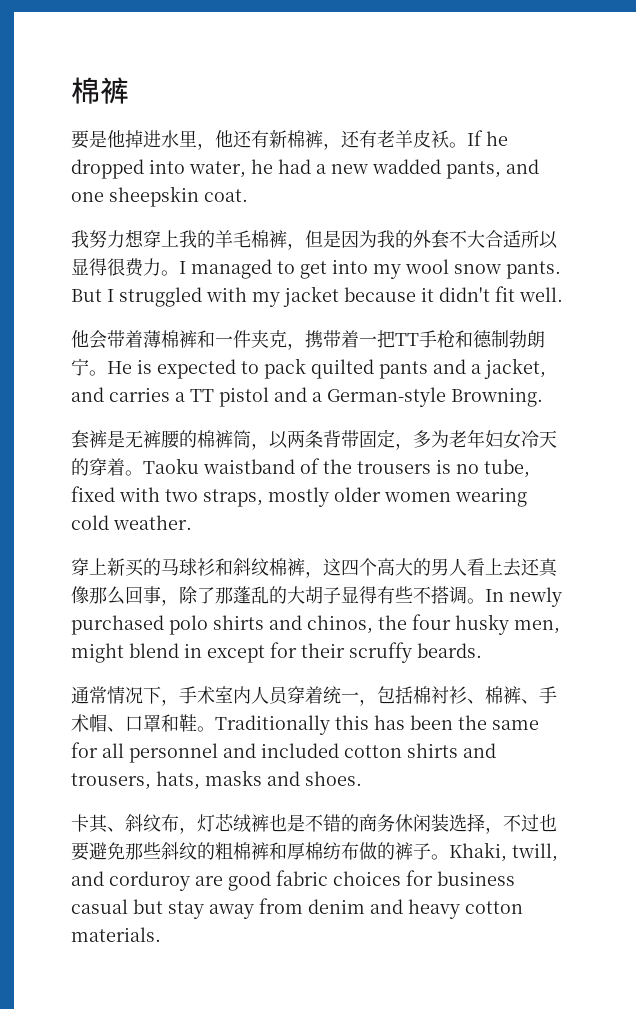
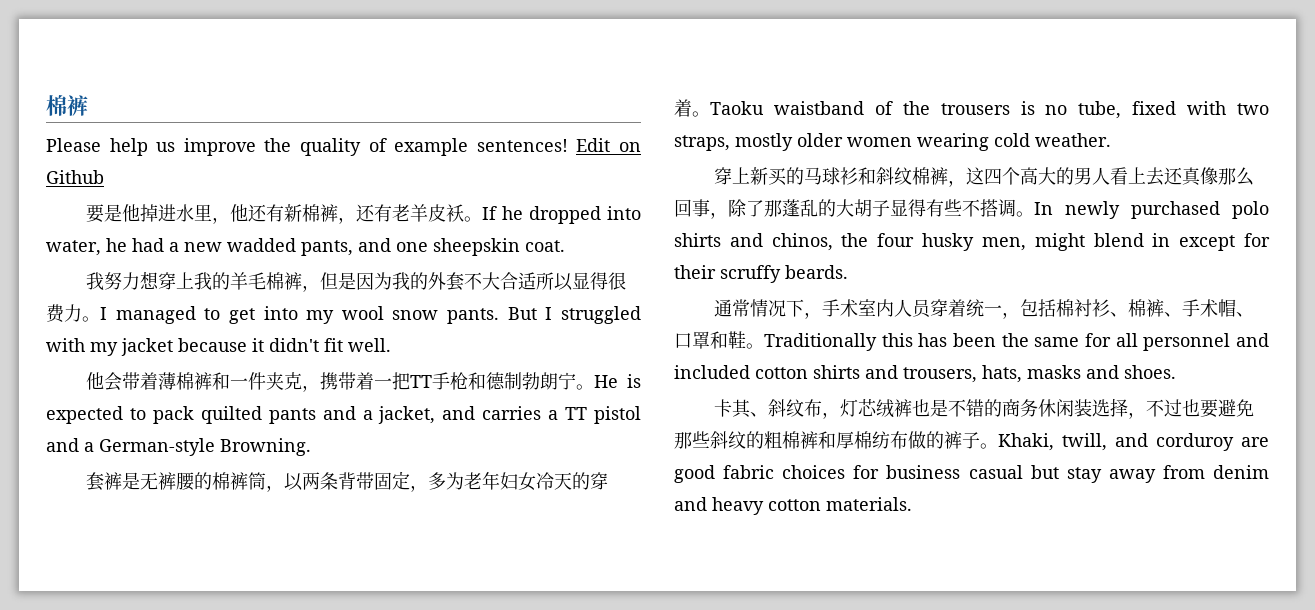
[71,77,129,104] 棉裤 -> [46,95,88,116] [46,138,642,156] [46,170,104,184] 棉裤 // Please help us improve the quality of example sentences! Edit on Github

